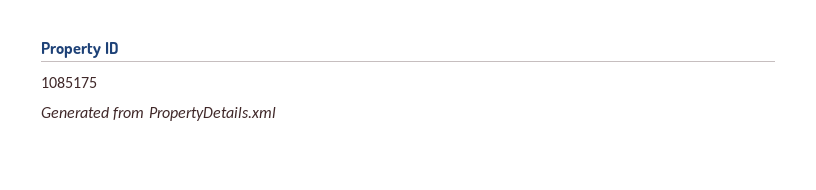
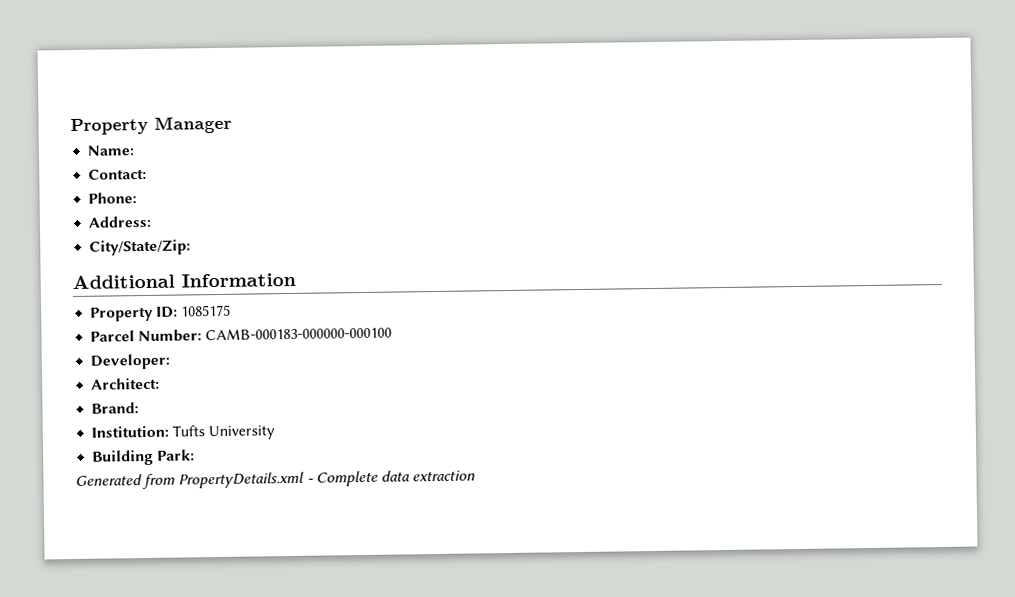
[41,42,120,58] [41,77,97,88] Property ID // 1085175 -> [70,115,232,136] [87,145,135,156] [88,168,148,180] [88,192,138,204] [88,215,152,228] [89,239,192,256] [72,272,296,289] [90,304,232,322] [90,326,393,343] [90,353,171,370] [91,377,161,390] [91,402,140,414] [91,425,276,441] [92,449,196,466] Property Manager // Name: // Contact: // Phone: // Address: // City/State/Zip: // Additional Information // Property ID: 1085175 // Parcel Number: CAMB-000183-000000-000100 // Developer: // Architect: // Brand: // Institution: Tufts University // Building Park:
(276, 114) none -> [306,470,476,487] - Complete data extraction

